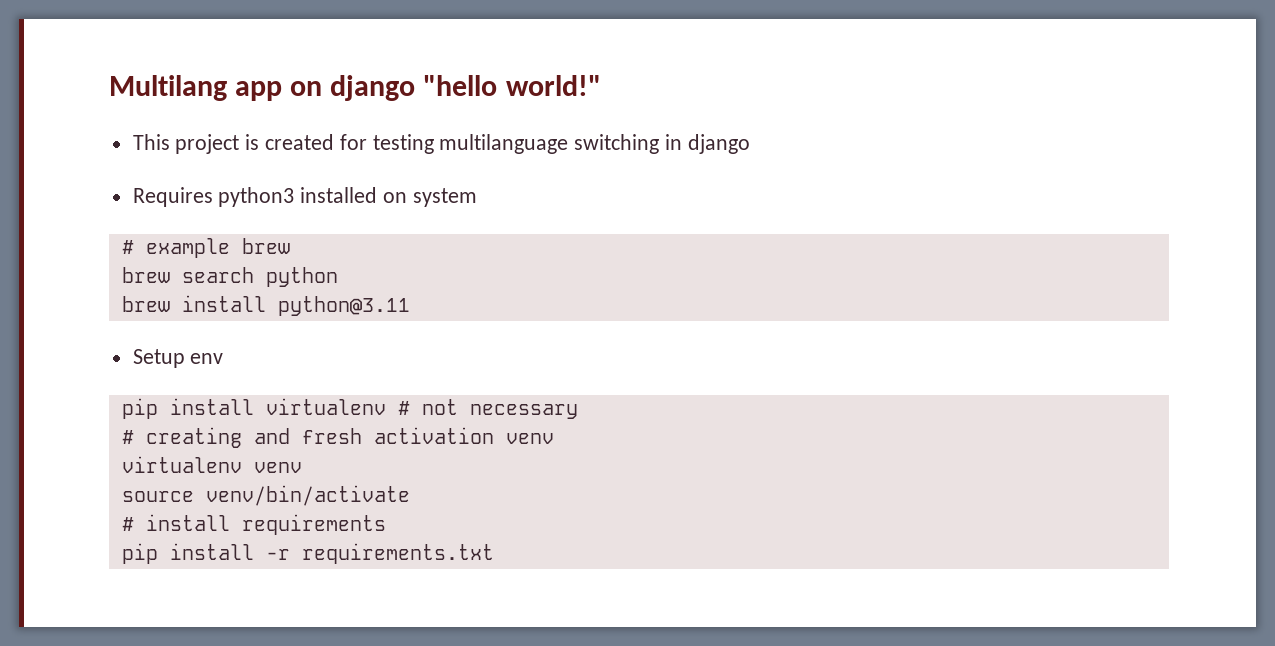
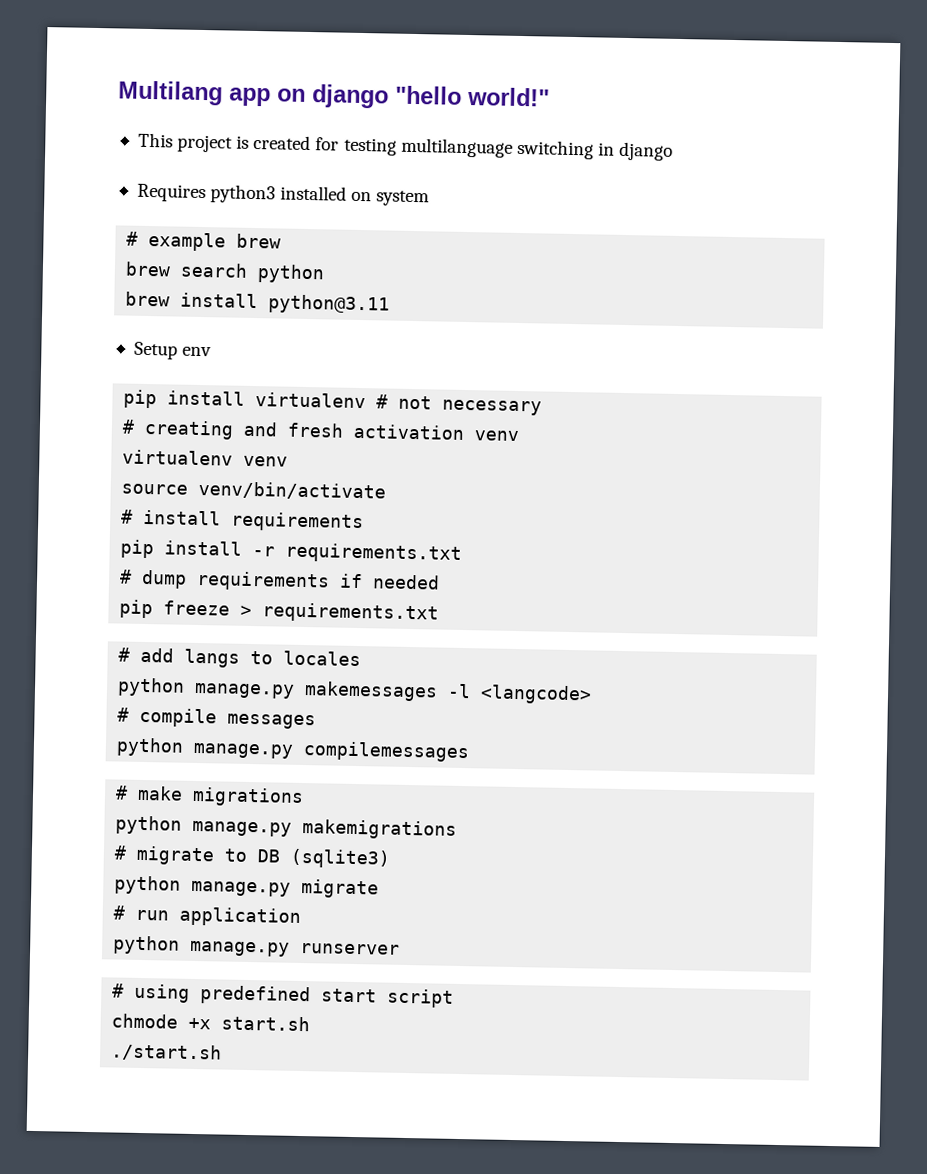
(494, 553) none -> [120,569,441,592] [119,599,440,624] [118,647,362,668] [117,677,593,705] [117,707,317,730] [116,737,471,763] [115,785,305,808] [115,815,458,840] [114,845,392,869] [114,875,380,899] [113,905,302,928] [113,935,401,957] [112,983,455,1008] [111,1013,311,1032] [111,1043,223,1062] // # dump requirements if needed // pip freeze > requirements.txt // # add langs to locales // python manage.py makemessages -l <langcode> // # compile messages // python manage.py compilemessages // # make migrations // python manage.py makemigrations // # migrate to DB (sqlite3) // python manage.py migrate // # run application // python manage.py runserver // # using predefined start script // chmode +x start.sh // ./start.sh

